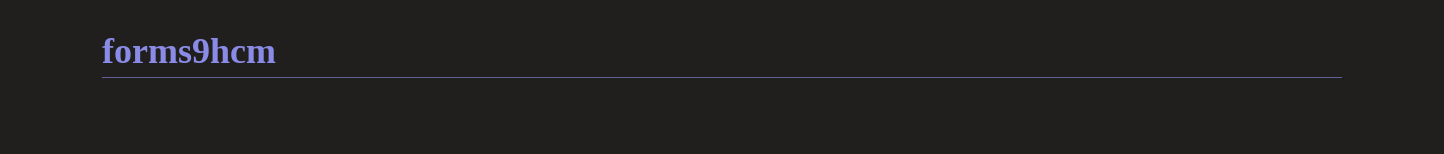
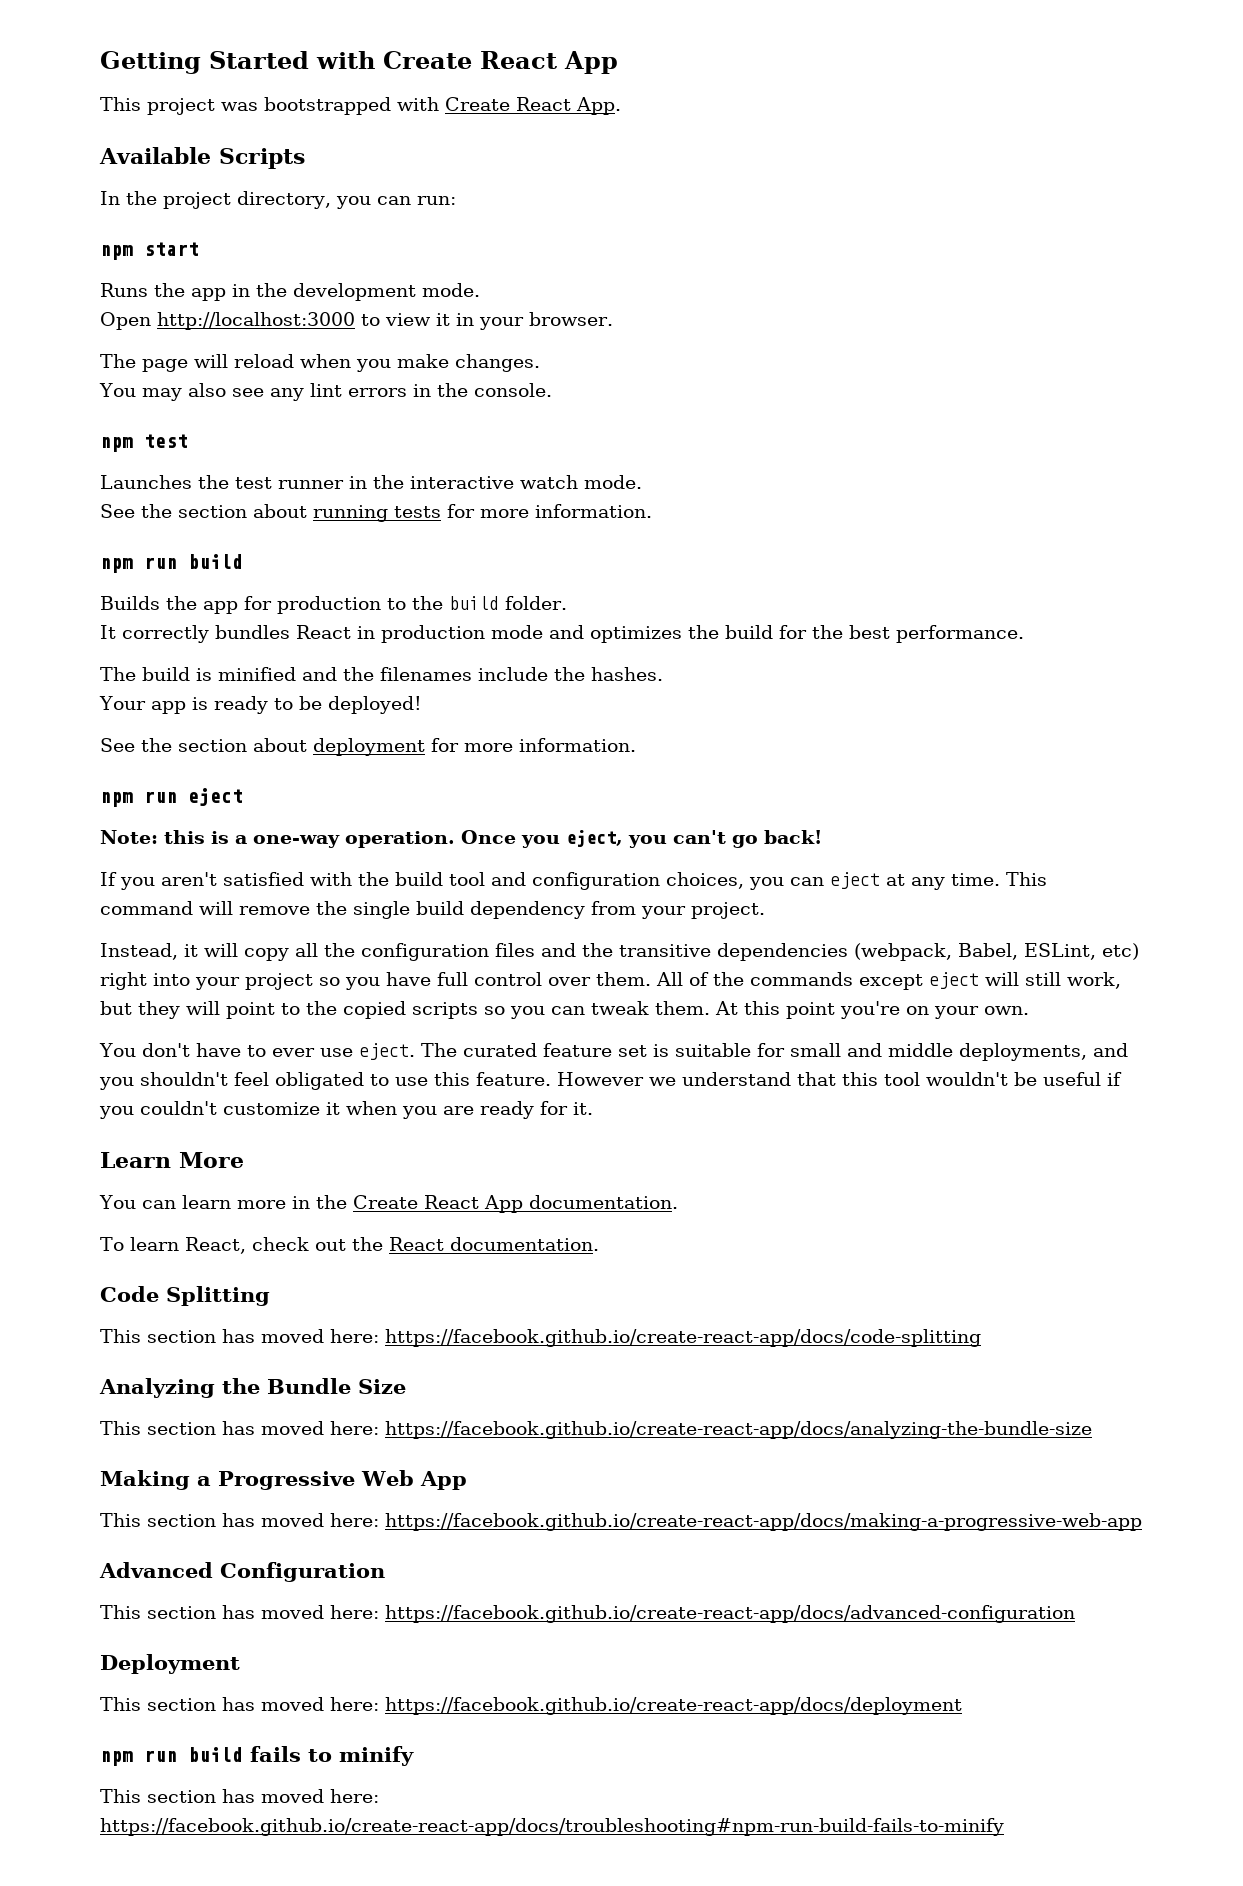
[102,38,276,63] forms9hcm -> [100,51,618,74] [100,97,621,115] [99,147,305,169] [100,191,456,209] [100,242,199,260] [100,283,480,301] [100,312,613,330] [100,354,540,372] [99,383,552,401] [100,434,188,452] [100,475,642,489] [100,504,652,522] [100,554,243,573] [100,596,567,614] [100,625,1024,643] [100,667,663,681] [99,696,422,714] [100,738,636,756] [100,788,243,807] [100,830,822,848] [100,872,1047,890] [100,901,765,919] [100,943,1139,961] [100,972,1121,990] [100,1001,1029,1019] [99,1043,1128,1061] [99,1072,1122,1090] [99,1101,593,1119] [100,1152,244,1168] [99,1195,678,1213] [100,1237,599,1254] [100,1286,270,1306] [100,1329,981,1347] [99,1378,406,1398] [100,1421,1092,1439] [100,1470,467,1490] [100,1513,1142,1531] [99,1562,385,1582] [100,1605,1075,1623] [100,1654,240,1674] [100,1697,962,1715] [100,1746,414,1766] [100,1789,379,1803] [100,1818,1004,1836] Getting Started with Create React App // This project was bootstrapped with Create React App. // Available Scripts // In the project directory, you can run: // npm start // Runs the app in the development mode. // Open http://localhost:3000 to view it in your browser. // The page will reload when you make changes. // You may also see any lint errors in the console. // npm test // Launches the test runner in the interactive watch mode. // See the section about running tests for more information. // npm run build // Builds the app for production to the build folder. // It correctly bundles React in production mode and optimizes the build for the best performance. // The build is minified and the filenames include the hashes. // Your app is ready to be deployed! // See the section about deployment for more information. // npm run eject // Note: this is a one-way operation. Once you eject, you can't go back! // If you aren't satisfied with the build tool and configuration choices, you can eject at any time. This command will remove the single build dependency from your project. // Instead, it will copy all the configuration files and the transitive dependencies (webpack, Babel, ESLint, etc) right into your project so you have full control over them. All of the commands except eject will still work, but they will point to the copied scripts so you can tweak them. At this point you're on your own. // You don't have to ever use eject. The curated feature set is suitable for small and middle deployments, and you shouldn't feel obligated to use this feature. However we understand that this tool wouldn't be useful if you couldn't customize it when you are ready for it. // Learn More // You can learn more in the Create React App documentation. // To learn React, check out the React documentation. // Code Splitting // This section has moved here: https://facebook.github.io/create-react-app/docs/code-splitting // Analyzing the Bundle Size // This section has moved here: https://facebook.github.io/create-react-app/docs/analyzing-the-bundle-size // Making a Progressive Web App // This section has moved here: https://facebook.github.io/create-react-app/docs/making-a-progressive-web-app // Advanced Configuration // This section has moved here: https://facebook.github.io/create-react-app/docs/advanced-configuration // Deployment // This section has moved here: https://facebook.github.io/create-react-app/docs/deployment // npm run build fails to minify // This section has moved here: https://facebook.github.io/create-react-app/docs/troubleshooting#npm-run-build-fails-to-minify

